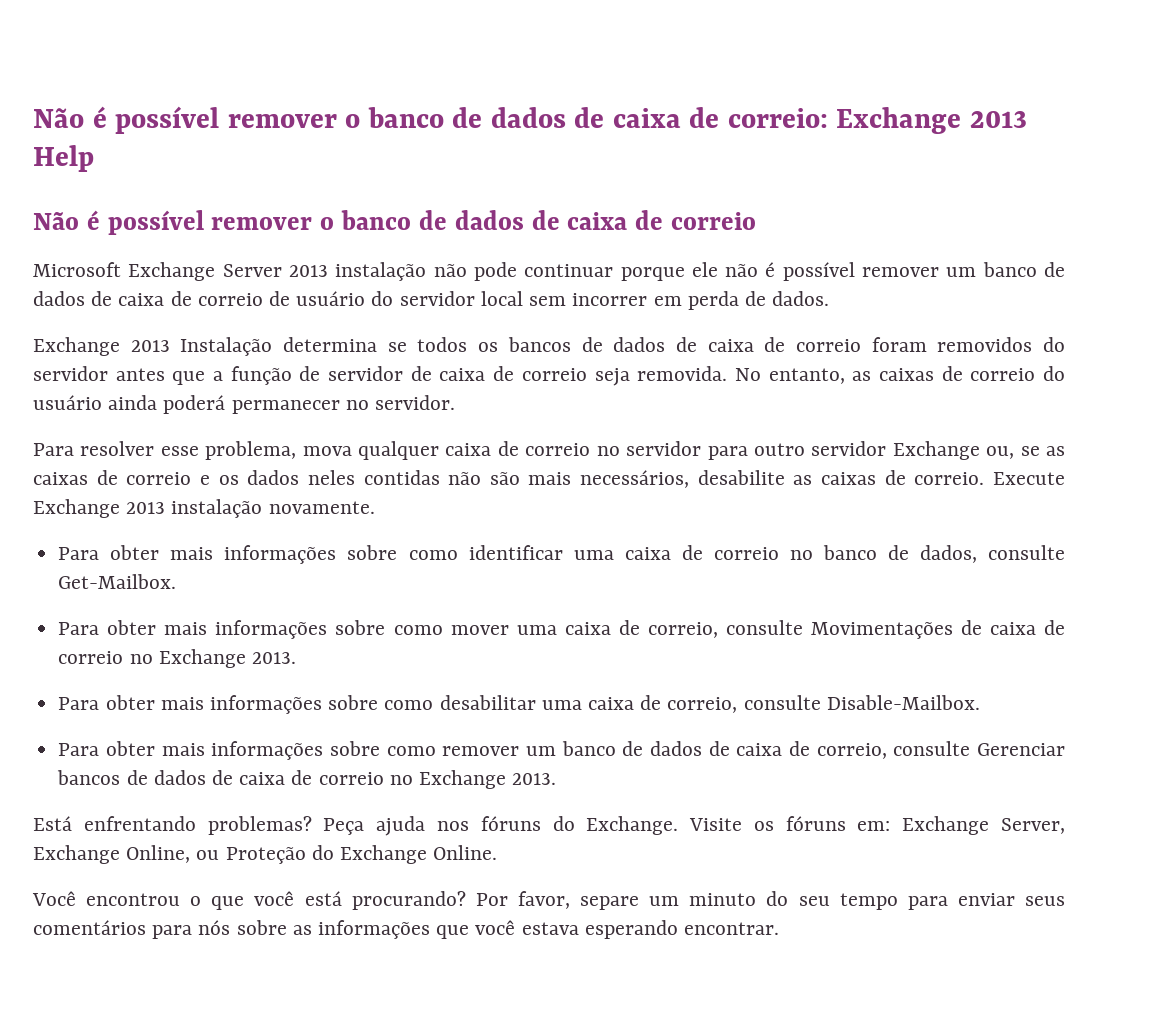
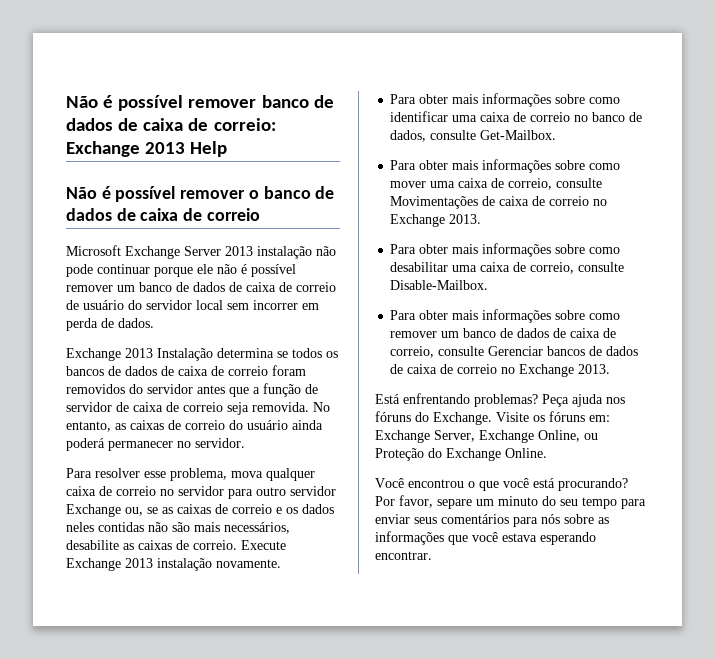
[33,106,361,134] Não é possível remover o -> [66,95,257,111] Não é possível remover

